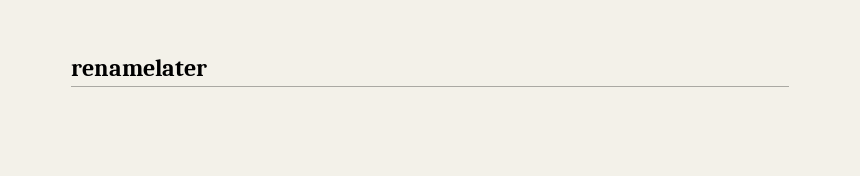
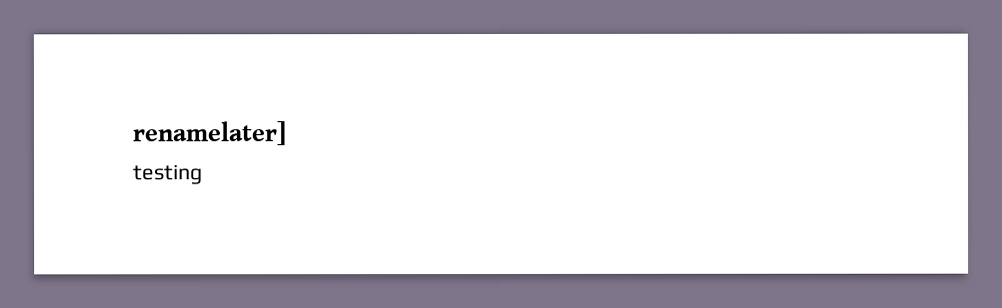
[71,59,207,76] renamelater -> [132,121,286,146] [133,164,203,185] renamelater] // testing

